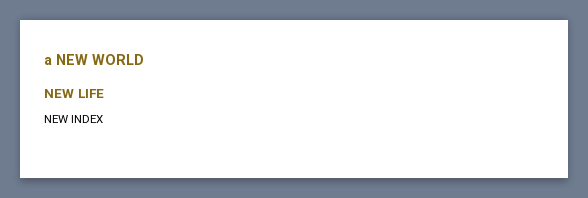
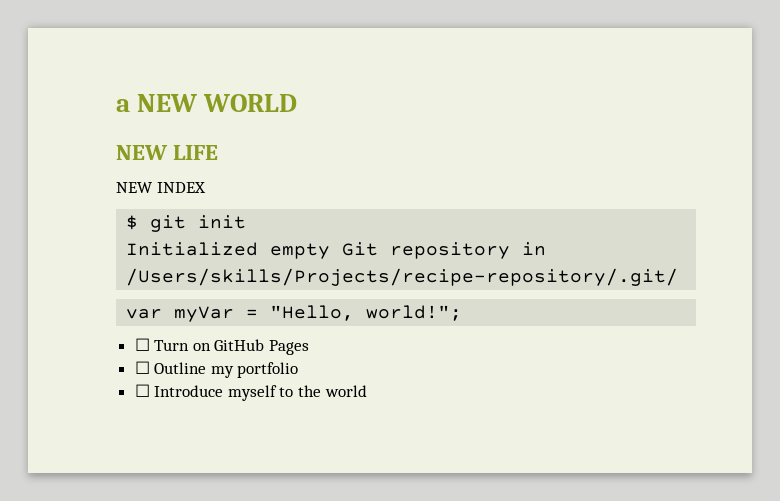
(104, 119) none -> [126,215,247,232] [126,242,547,259] [126,268,679,286] [126,305,463,322] [134,338,310,355] [134,361,299,378] [134,384,367,401] // $ git init // Initialized empty Git repository in /Users/skills/Projects/recipe-repository/.git/ // var myVar = "Hello, world!"; // ☐ Turn on GitHub Pages // ☐ Outline my portfolio // ☐ Introduce myself to the world

